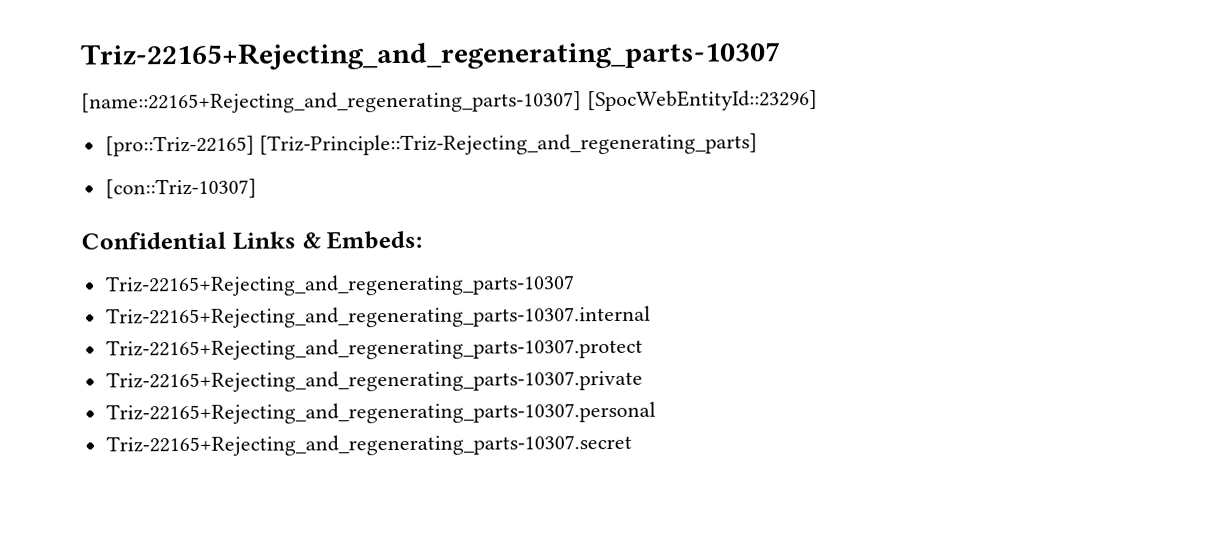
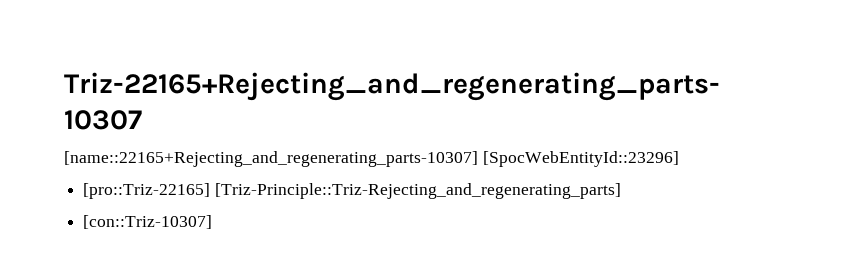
[81,230,423,250] [105,274,575,297] [105,305,651,329] [105,337,643,361] [105,369,643,393] [105,401,656,425] [105,433,632,457] // Confidential Links & Embeds: // Triz-22165+Rejecting_and_regenerating_parts-10307 // Triz-22165+Rejecting_and_regenerating_parts-10307.internal // Triz-22165+Rejecting_and_regenerating_parts-10307.protect // Triz-22165+Rejecting_and_regenerating_parts-10307.private // Triz-22165+Rejecting_and_regenerating_parts-10307.personal // Triz-22165+Rejecting_and_regenerating_parts-10307.secret -> (213, 222) none

